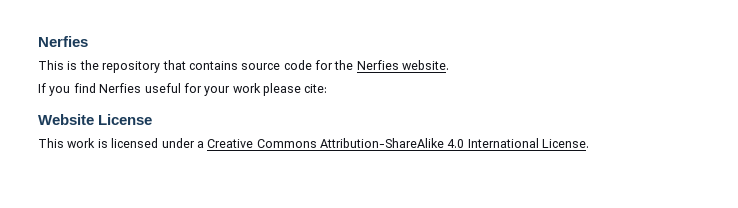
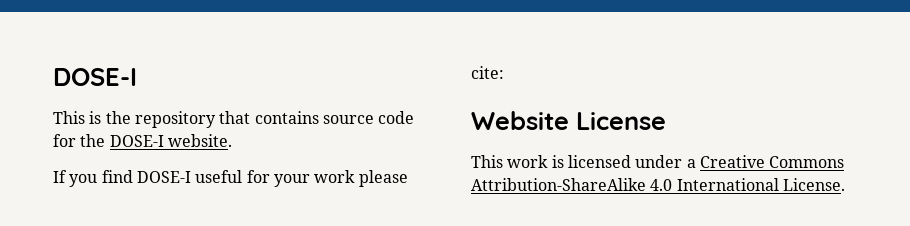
[38,36,88,47] Nerfies -> [53,68,137,86] DOSE-I
[356,60,399,70] Nerfies -> [109,135,164,147] DOSE-I
[99,83,142,93] Nerfies -> [136,171,191,183] DOSE-I

